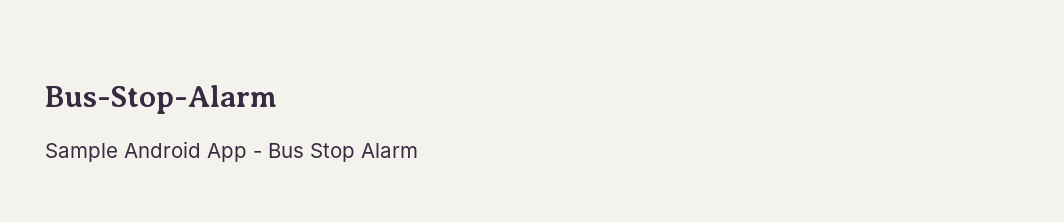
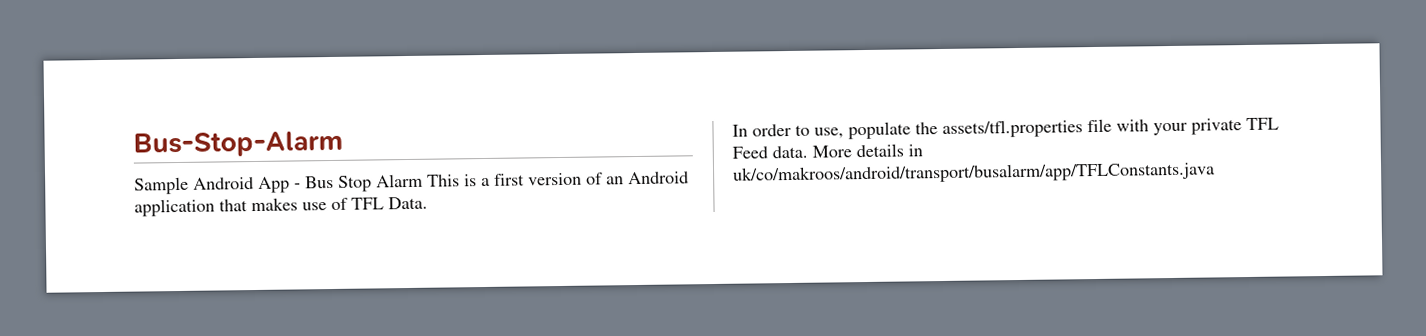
(418, 150) none -> [427,171,689,187] [134,196,428,217] [732,117,1279,140] [732,143,923,159] [732,161,1215,185] This is a first version of an Android application that makes use of TFL Data. // In order to use, populate the assets/tfl.properties file with your private TFL Feed data. More details in uk/co/makroos/android/transport/busalarm/app/TFLConstants.java

